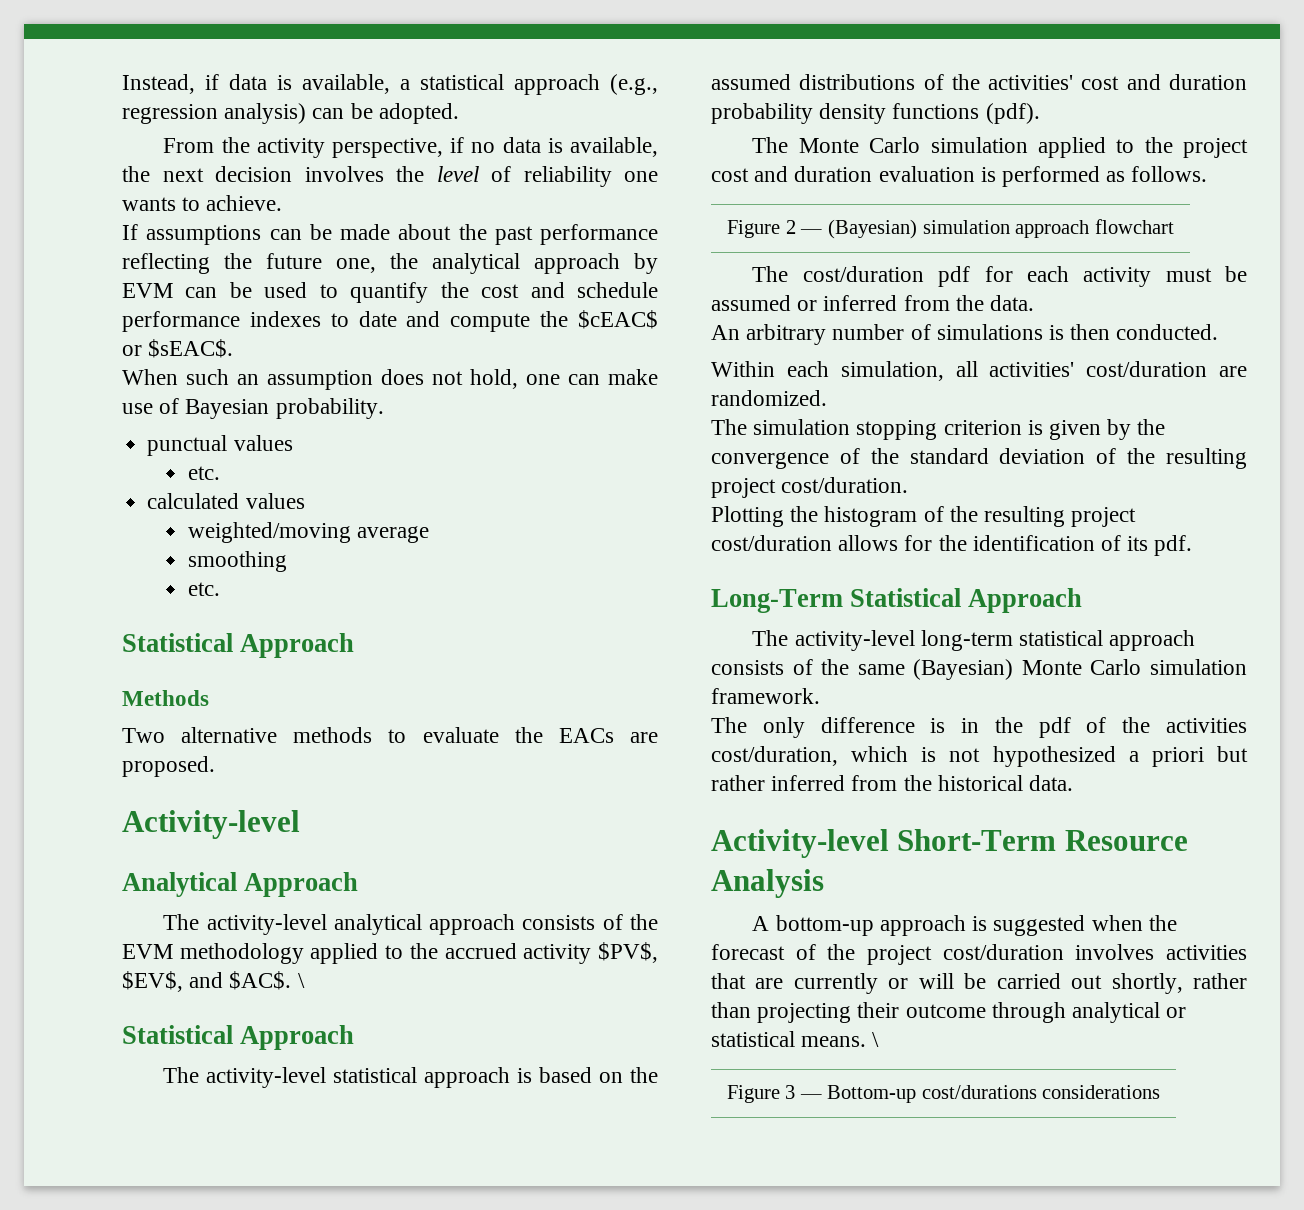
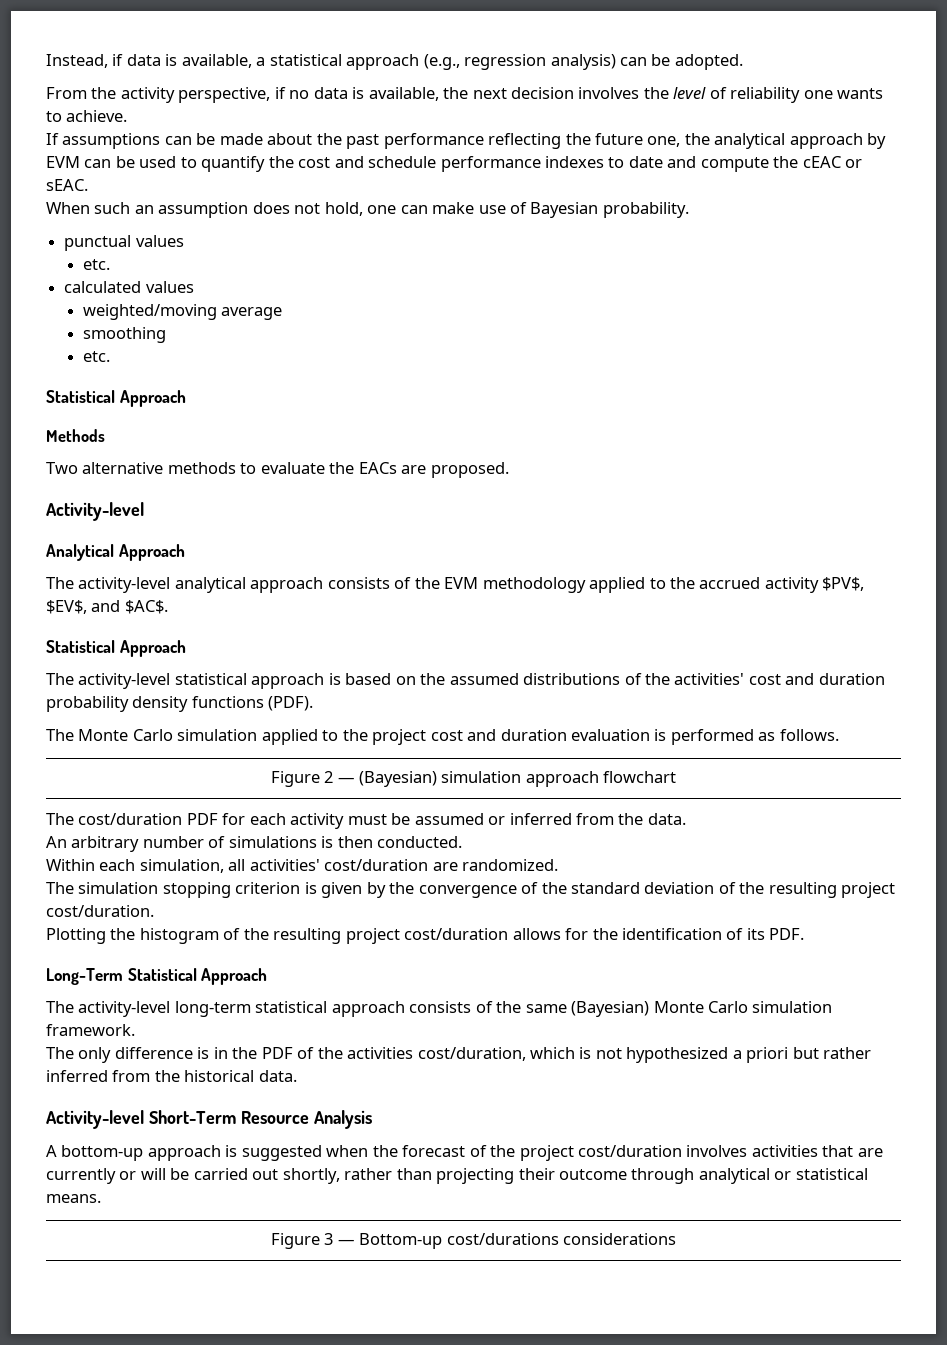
[577,310,658,329] [122,339,234,358] $cEAC$ or $sEAC$. -> [802,156,863,168] [46,179,88,191] cEAC or sEAC.
[297,973,305,988] \ -> (168, 607) none
[985,103,1040,124] (pdf). -> [268,696,314,711] (PDF).
[938,266,971,287] pdf -> [186,813,218,825] PDF
[1154,535,1193,556] pdf. -> [769,928,805,940] PDF.
[1038,717,1071,738] pdf -> [261,1047,293,1059] PDF
[872,1032,880,1047] \ -> (101, 1198) none

